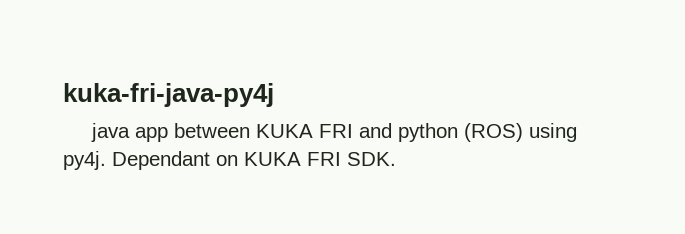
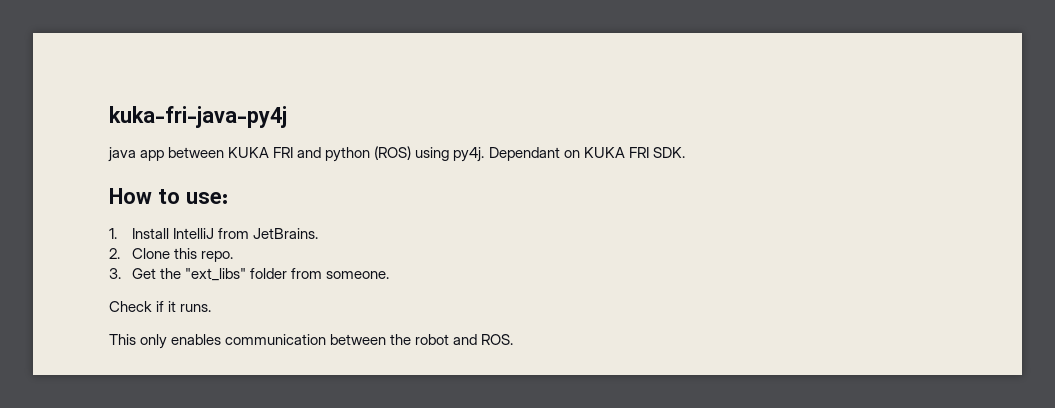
(396, 159) none -> [109,188,228,204] [109,228,318,239] [109,248,233,262] [109,268,389,281] [109,301,212,312] [109,334,514,349] // How to use: // 1. Install IntelliJ from JetBrains. // 2. Clone this repo. // 3. Get the "ext_libs" folder from someone. // Check if it runs. // This only enables communication between the robot and ROS.

